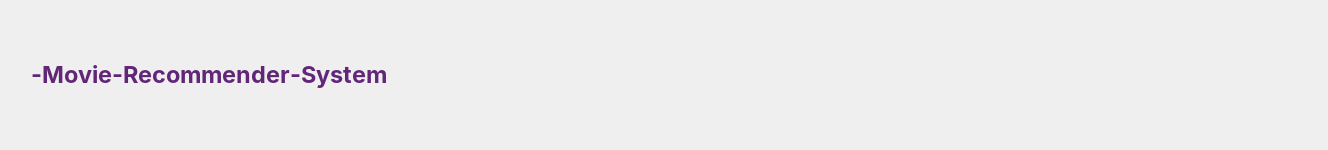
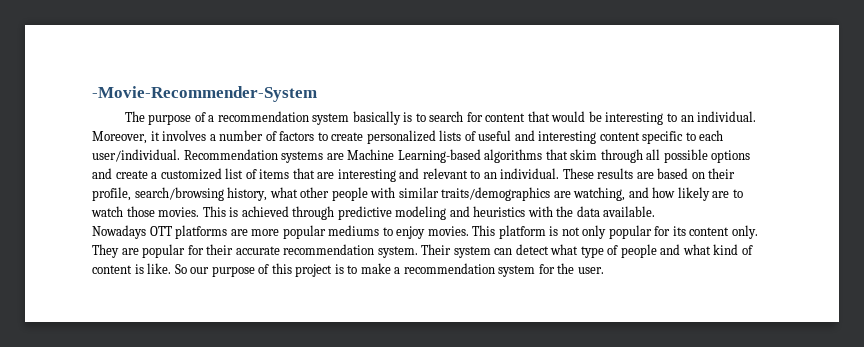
(387, 76) none -> [124,111,757,125] [92,130,724,144] [92,149,751,163] [92,168,736,182] [92,187,743,201] [91,206,656,220] [92,225,758,239] [92,244,753,258] [92,263,604,277] // The purpose of a recommendation system basically is to search for content that would be interesting to an individual. Moreover, it involves a number of factors to create personalized lists of useful and interesting content specific to each user/individual. Recommendation systems are Machine Learning-based algorithms that skim through all possible options and create a customized list of items that are interesting and relevant to an individual. These results are based on their profile, search/browsing history, what other people with similar traits/demographics are watching, and how likely are to watch those movies. This is achieved through predictive modeling and heuristics with the data available. // Nowadays OTT platforms are more popular mediums to enjoy movies. This platform is not only popular for its content only. They are popular for their accurate recommendation system. Their system can detect what type of people and what kind of content is like. So our purpose of this project is to make a recommendation system for the user.

